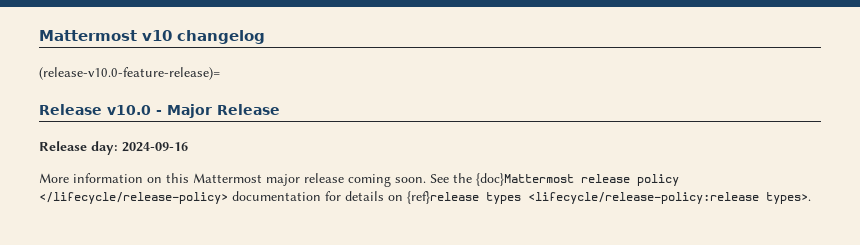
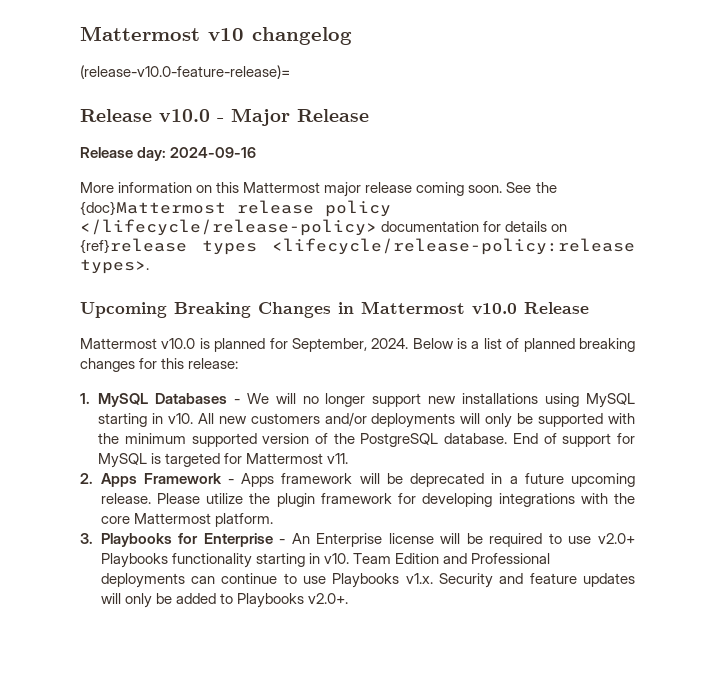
(811, 198) none -> [80,301,589,318] [80,338,635,352] [80,358,239,372] [80,393,635,408] [98,412,635,428] [98,433,635,447] [98,453,349,468] [80,473,636,487] [100,493,635,507] [100,513,273,527] [80,533,636,547] [100,553,550,568] [100,573,636,588] [100,593,348,608] // Upcoming Breaking Changes in Mattermost v10.0 Release // Mattermost v10.0 is planned for September, 2024. Below is a list of planned breaking changes for this release: // 1. MySQL Databases - We will no longer support new installations using MySQL starting in v10. All new customers and/or deployments will only be supported with the minimum supported version of the PostgreSQL database. End of support for MySQL is targeted for Mattermost v11. // 2. Apps Framework - Apps framework will be deprecated in a future upcoming release. Please utilize the plugin framework for developing integrations with the core Mattermost platform. // 3. Playbooks for Enterprise - An Enterprise license will be required to use v2.0+ Playbooks functionality starting in v10. Team Edition and Professional deployments can continue to use Playbooks v1.x. Security and feature updates will only be added to Playbooks v2.0+.

